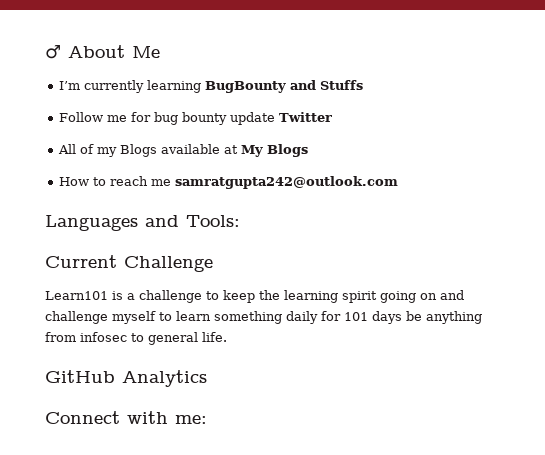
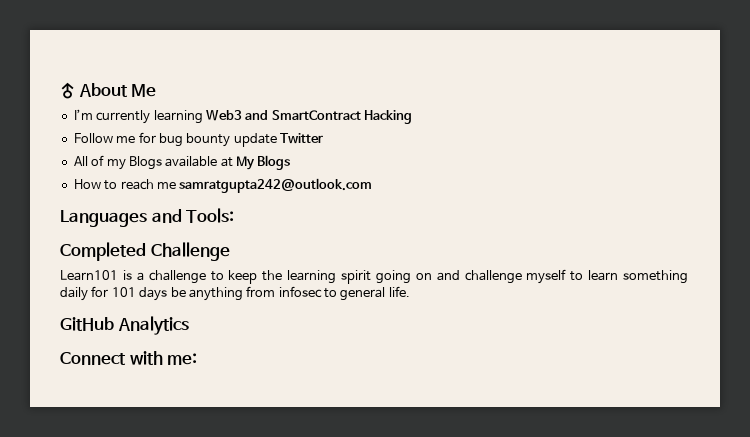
[204,80,363,93] BugBounty and Stuffs -> [205,110,412,124] Web3 and SmartContract Hacking
[45,255,117,268] Current -> [60,242,146,261] Completed

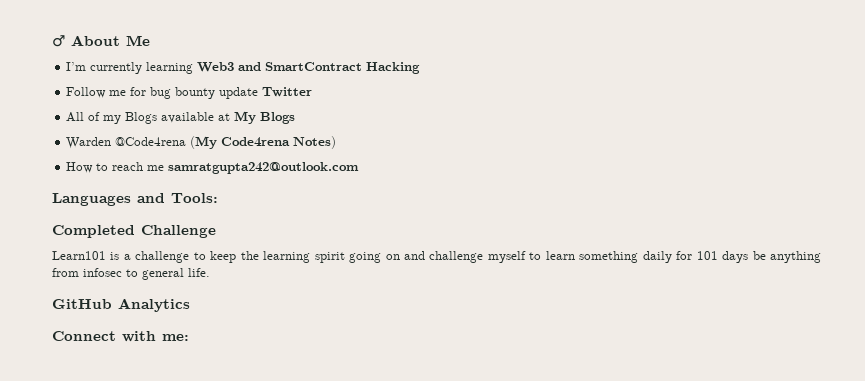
(291, 162) none -> [66,136,337,149] // Warden @Code4rena (My Code4rena Notes)

